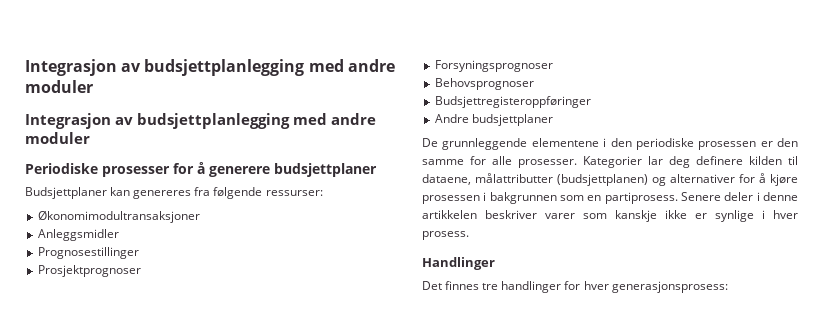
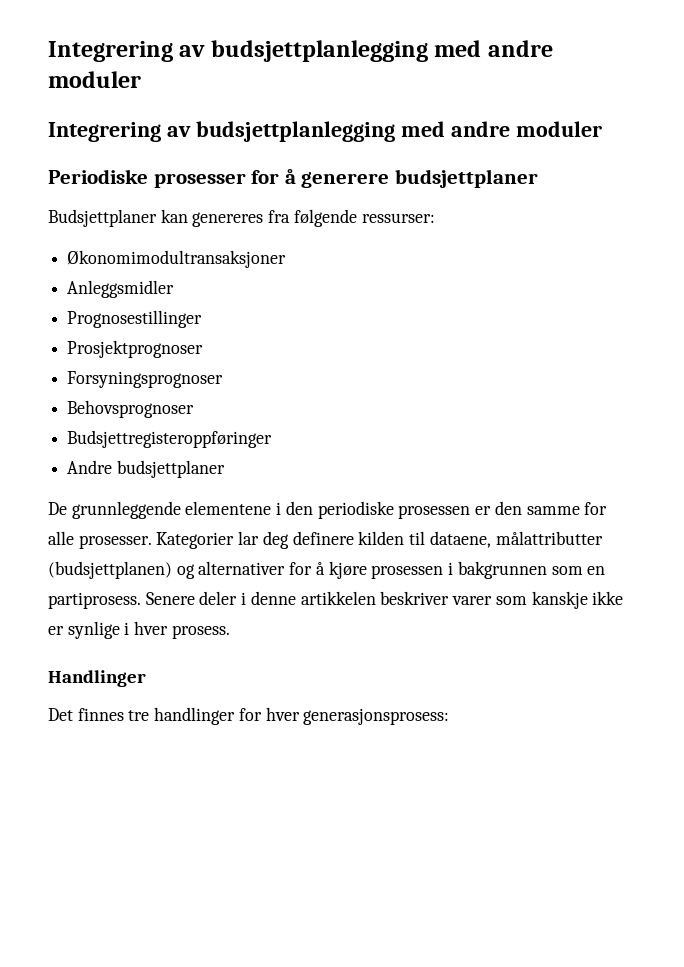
[25,59,395,76] [25,80,93,93] [25,113,111,129] Integrasjon av budsjettplanlegging med andre moduler // Integrasjon -> [48,40,553,62] [48,71,141,88] [48,122,161,142] Integrering av budsjettplanlegging med andre moduler // Integrering

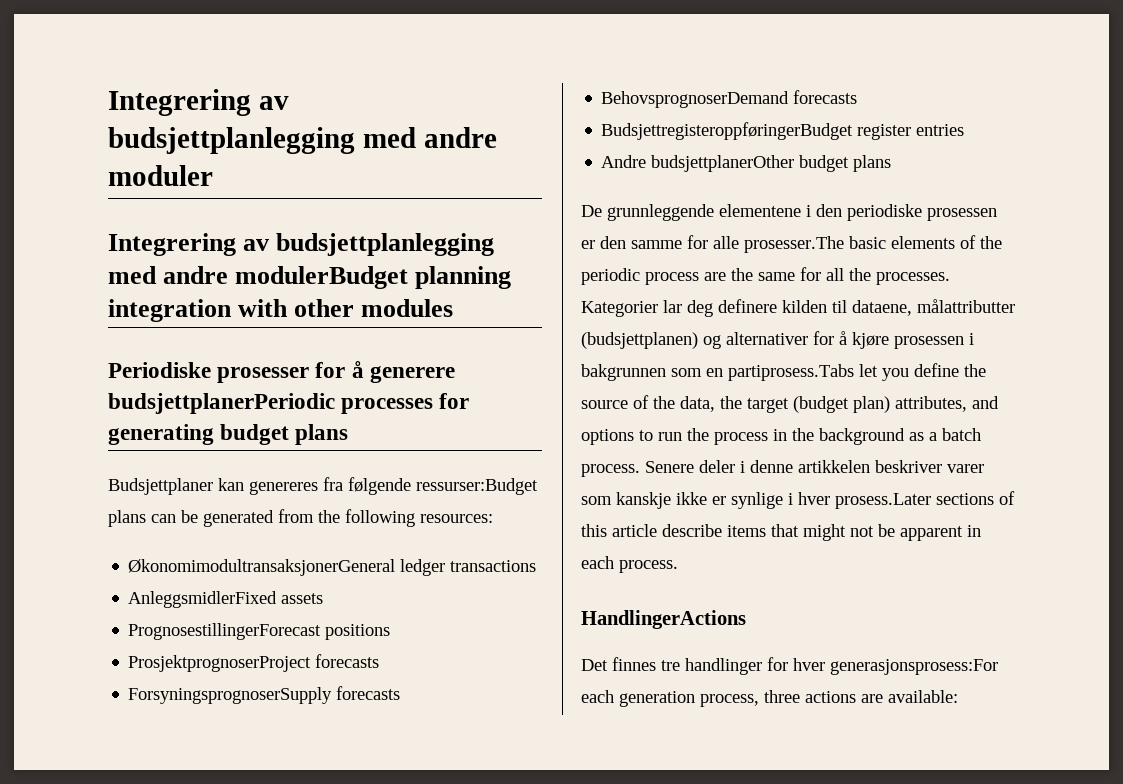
[515,121,602,137] moduler -> [235,266,512,289] [108,299,454,322] modulerBudget planning integration with other modules
[394,169,538,188] budsjettplaner -> [108,393,470,414] [108,424,349,445] budsjettplanerPeriodic processes for generating budget plans
[361,213,435,223] [67,250,287,268] [67,280,175,298] [67,310,203,328] [67,340,204,358] [67,371,224,388] [67,400,195,418] [67,430,273,448] [67,460,225,478] ressurser: // Økonomimodultransaksjoner // Anleggsmidler // Prognosestillinger // Prosjektprognoser // Forsyningsprognoser // Behovsprognoser // Budsjettregisteroppføringer // Andre budsjettplaner -> [416,478,538,495] [108,509,493,527] [128,559,537,576] [128,591,324,608] [128,623,391,640] [128,654,380,672] [128,686,401,704] [601,90,858,108] [601,122,965,140] [601,155,892,172] ressurser:Budget plans can be generated from the following resources: // ØkonomimodultransaksjonerGeneral ledger transactions // AnleggsmidlerFixed assets // PrognosestillingerForecast positions // ProsjektprognoserProject forecasts // ForsyningsprognoserSupply forecasts // BehovsprognoserDemand forecasts // BudsjettregisteroppføringerBudget register entries // Andre budsjettplanerOther budget plans
[78,535,152,549] prosesser. -> [744,235,1002,253] [581,267,950,285] prosesser.The basic elements of the periodic process are the same for all the processes.
[48,592,141,609] partiprosess. -> [728,363,986,381] [581,395,999,413] [581,428,981,445] [581,464,640,477] partiprosess.Tabs let you define the source of the data, the target (budget plan) attributes, and options to run the process in the background as a batch process.
[171,625,230,639] [48,670,146,687] prosess. // Handlinger -> [835,491,1015,509] [581,524,981,541] [581,556,678,573] [581,610,746,629] prosess.Later sections of this article describe items that might not be apparent in each process. // HandlingerActions
[303,708,450,725] generasjonsprosess: -> [830,659,998,675] [581,690,958,707] generasjonsprosess:For each generation process, three actions are available:

